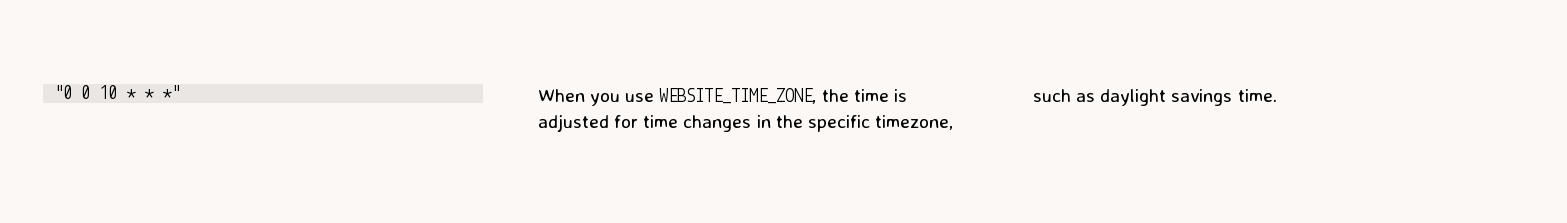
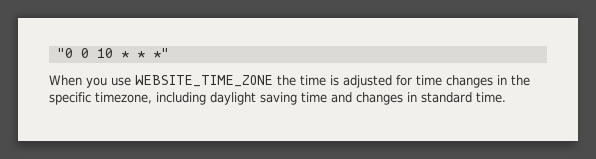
[659,88,817,104] WEBSITE_TIME_ZONE, -> [135,75,273,87] WEBSITE_TIME_ZONE
[1033,89,1233,106] such as daylight savings -> [156,92,472,105] including daylight saving time and changes in standard

